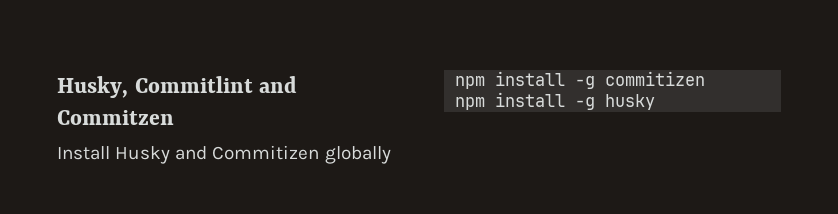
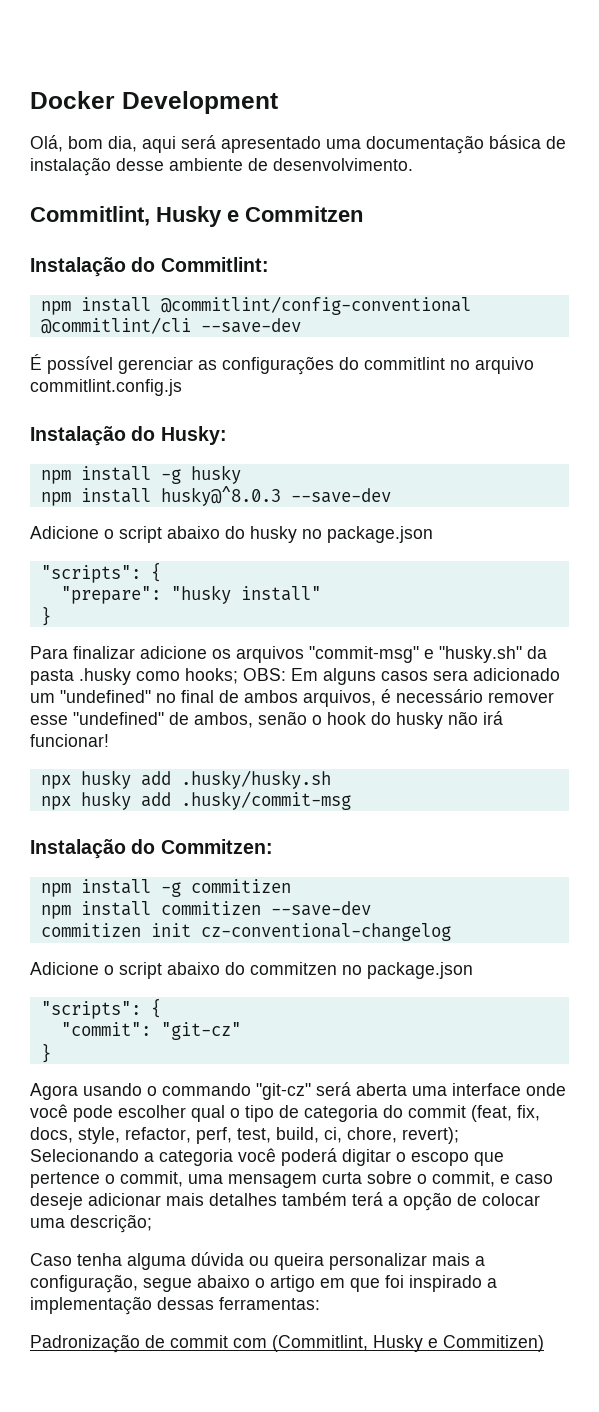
[57,76,298,98] [57,110,174,125] [57,145,391,164] Husky, Commitlint and Commitzen // Install Husky and Commitizen globally -> [30,91,278,114] [30,135,566,154] [30,157,413,176] [30,206,363,227] [30,257,269,277] [40,296,471,315] [40,317,301,334] [30,354,534,375] [30,379,182,396] [30,426,227,446] [40,465,241,484] [40,486,391,506] [30,526,433,543] [40,562,161,583] [60,585,321,604] [40,606,51,626] [30,646,547,663] [30,668,560,685] [30,689,554,707] [30,711,503,729] [30,734,109,747] [40,770,331,789] [40,791,351,810] [30,839,273,859] Docker Development // Olá, bom dia, aqui será apresentado uma documentação básica de instalação desse ambiente de desenvolvimento. // Commitlint, Husky e Commitzen // Instalação do Commitlint: // npm install @commitlint/config-conventional @commitlint/cli --save-dev // É possível gerenciar as configurações do commitlint no arquivo commitlint.config.js // Instalação do Husky: // npm install -g husky // npm install husky@^8.0.3 --save-dev // Adicione o script abaixo do husky no package.json // "scripts": { // "prepare": "husky install" // } // Para finalizar adicione os arquivos "commit-msg" e "husky.sh" da pasta .husky como hooks; OBS: Em alguns casos sera adicionado um "undefined" no final de ambos arquivos, é necessário remover esse "undefined" de ambos, senão o hook do husky não irá funcionar! // npx husky add .husky/husky.sh // npx husky add .husky/commit-msg // Instalação do Commitzen:
[575,94,656,110] -g husky -> [160,901,371,916] [40,923,451,941] [30,962,473,979] [40,998,161,1019] [60,1022,241,1040] [40,1043,51,1063] [30,1082,566,1100] [30,1104,540,1122] [30,1127,459,1144] [30,1148,504,1166] [30,1171,553,1188] [30,1192,540,1211] [30,1214,152,1233] [30,1252,485,1270] [30,1274,497,1293] [30,1296,320,1315] [30,1334,544,1353] commitizen --save-dev // commitizen init cz-conventional-changelog // Adicione o script abaixo do commitzen no package.json // "scripts": { // "commit": "git-cz" // } // Agora usando o commando "git-cz" será aberta uma interface onde você pode escolher qual o tipo de categoria do commit (feat, fix, docs, style, refactor, perf, test, build, ci, chore, revert); Selecionando a categoria você poderá digitar o escopo que pertence o commit, uma mensagem curta sobre o commit, e caso deseje adicionar mais detalhes também terá a opção de colocar uma descrição; // Caso tenha alguma dúvida ou queira personalizar mais a configuração, segue abaixo o artigo em que foi inspirado a implementação dessas ferramentas: // Padronização de commit com (Commitlint, Husky e Commitizen)

